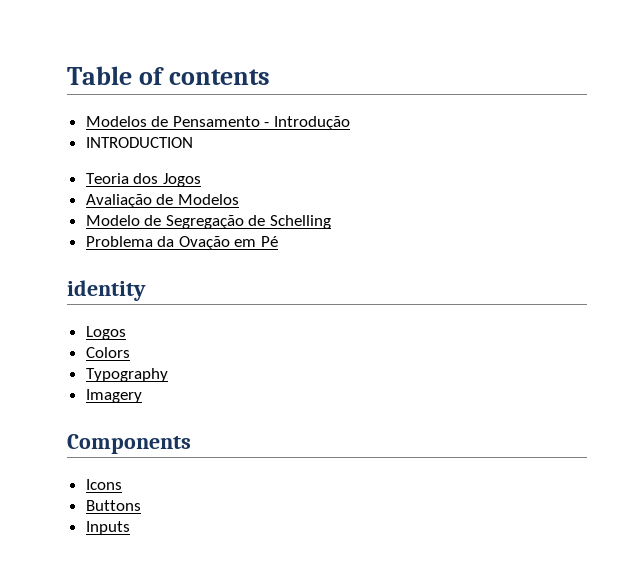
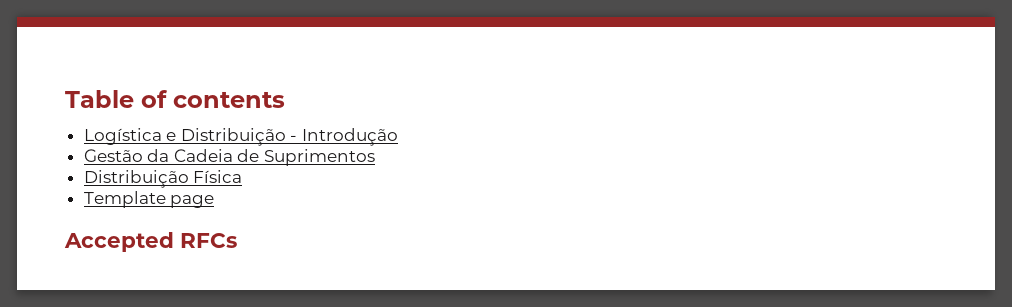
[85,116,260,127] Modelos de Pensamento -> [83,128,286,146] Logística e Distribuição
[85,137,193,148] [85,173,201,187] [85,194,239,208] [85,215,332,229] [85,236,279,250] [67,280,146,301] [85,326,126,340] [85,347,130,358] [85,368,168,382] [85,389,142,403] [67,434,191,454] [85,479,122,490] [85,500,141,511] [85,521,130,535] INTRODUCTION // Teoria dos Jogos // Avaliação de Modelos // Modelo de Segregação de Schelling // Problema da Ovação em Pé // identity // Logos // Colors // Typography // Imagery // Components // Icons // Buttons // Inputs -> [83,149,376,166] [83,170,243,188] [83,191,215,208] [64,232,237,252] Gestão da Cadeia de Suprimentos // Distribuição Física // Template page // Accepted RFCs

